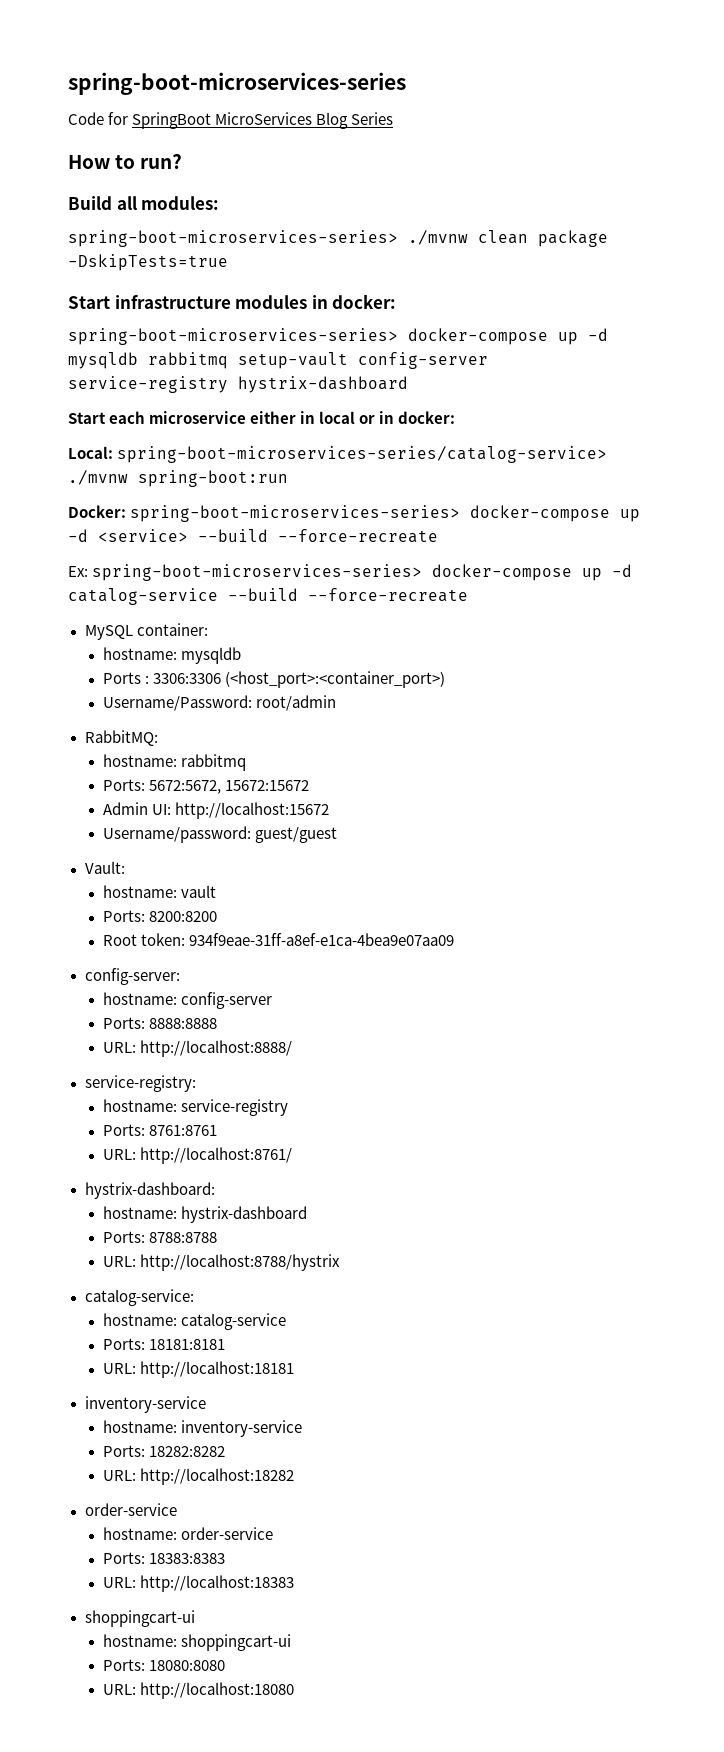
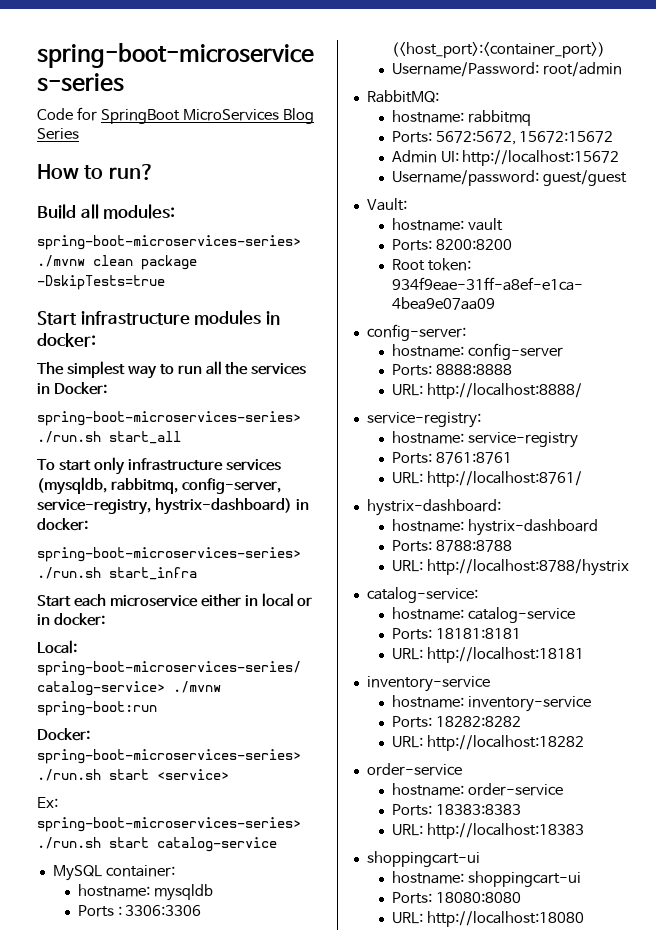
[68,328,608,345] [68,352,488,369] [68,376,408,393] spring-boot-microservices-series> docker-compose up -d mysqldb rabbitmq setup-vault config-server service-registry hystrix-dashboard -> [37,361,307,379] [37,382,107,395] [37,411,301,426] [37,431,181,444] [37,457,281,475] [37,477,281,495] [37,498,309,515] [37,518,88,531] [37,547,301,562] [37,567,197,580] The simplest way to run all the services in Docker: // spring-boot-microservices-series> ./run.sh start_all // To start only infrastructure services (mysqldb, rabbitmq, config-server, service-registry, hystrix-dashboard) in docker: // spring-boot-microservices-series> ./run.sh start_infra
[470,505,641,522] [68,529,88,542] docker-compose up -d -> [37,769,149,781] ./run.sh start
[198,529,438,543] --build --force-recreate -> (229, 774) none
[432,564,633,581] [68,588,468,605] docker-compose up -d catalog-service --build --force-recreate -> [37,837,277,852] ./run.sh start catalog-service

